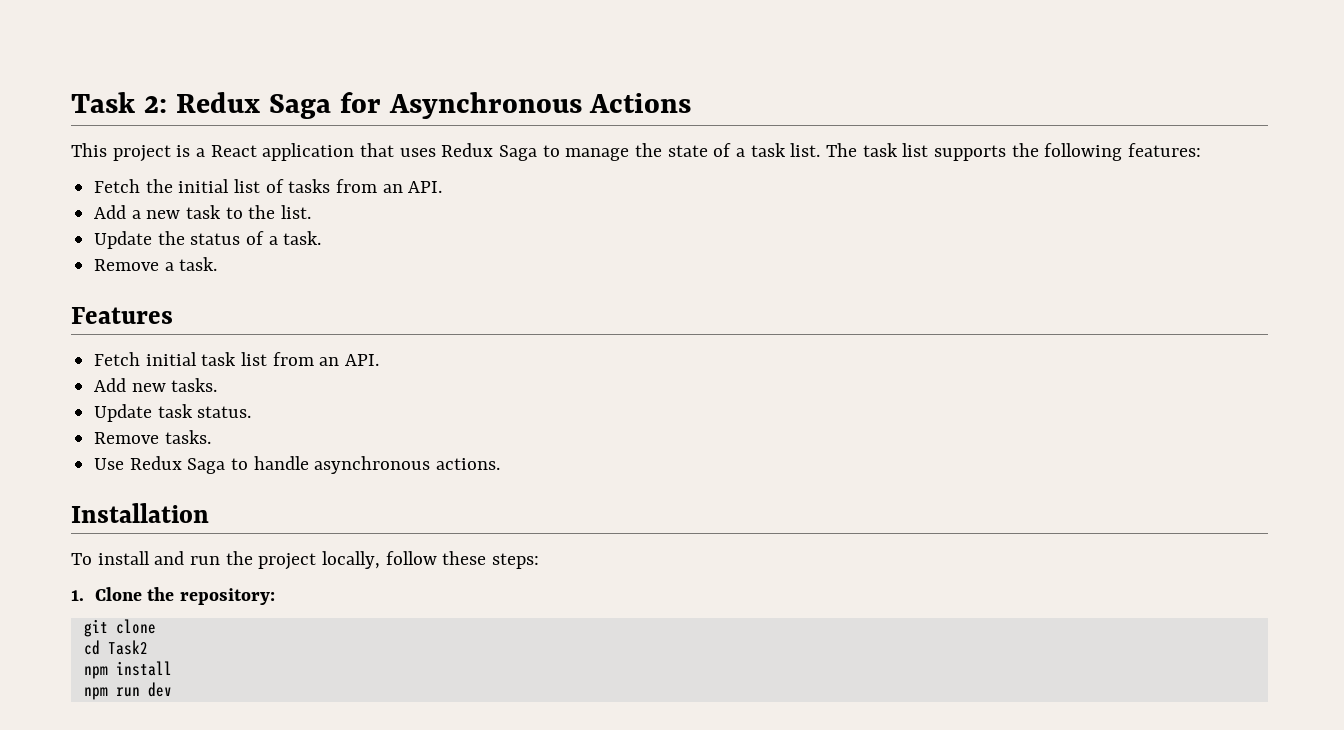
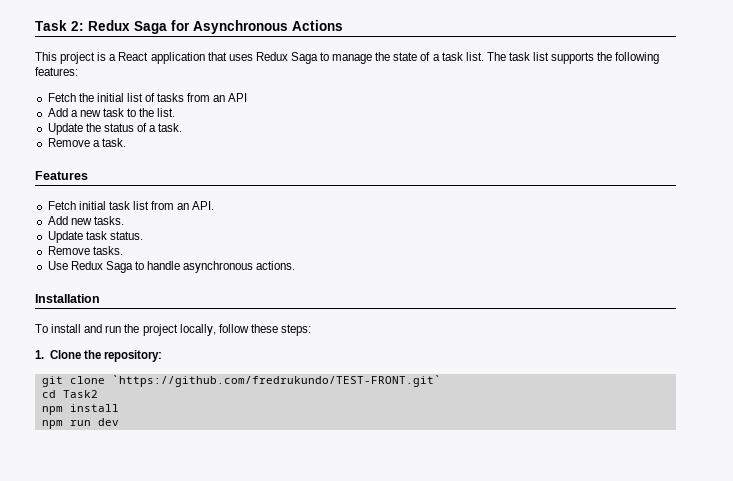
[408,181,443,193] API. -> [228,93,248,102] API
(156, 626) none -> [111,375,441,387] `https://github.com/fredrukundo/TEST-FRONT.git`

